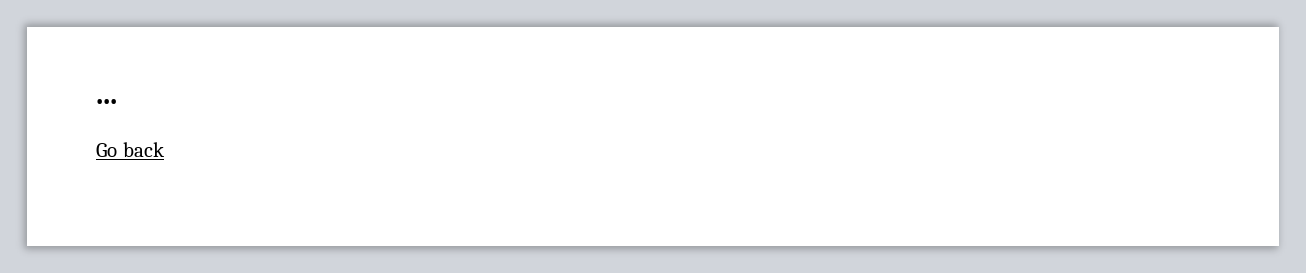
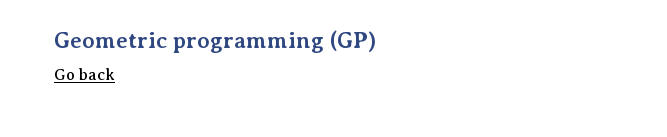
[96,99,117,104] ... -> [54,30,377,53] Geometric programming (GP)

